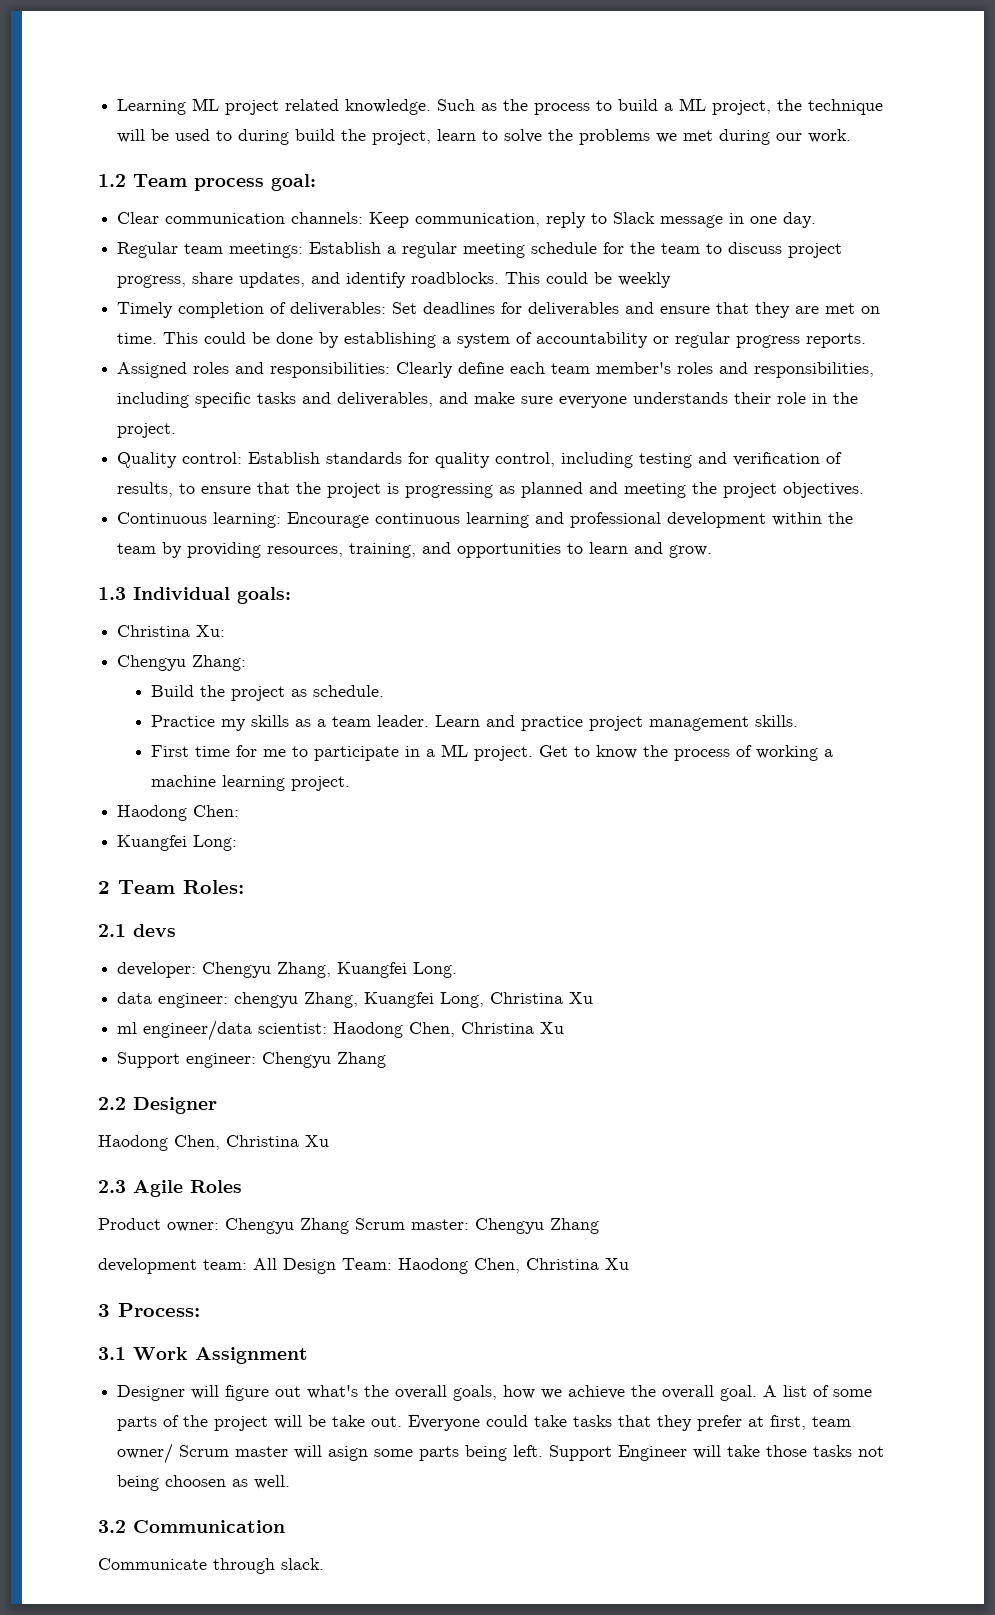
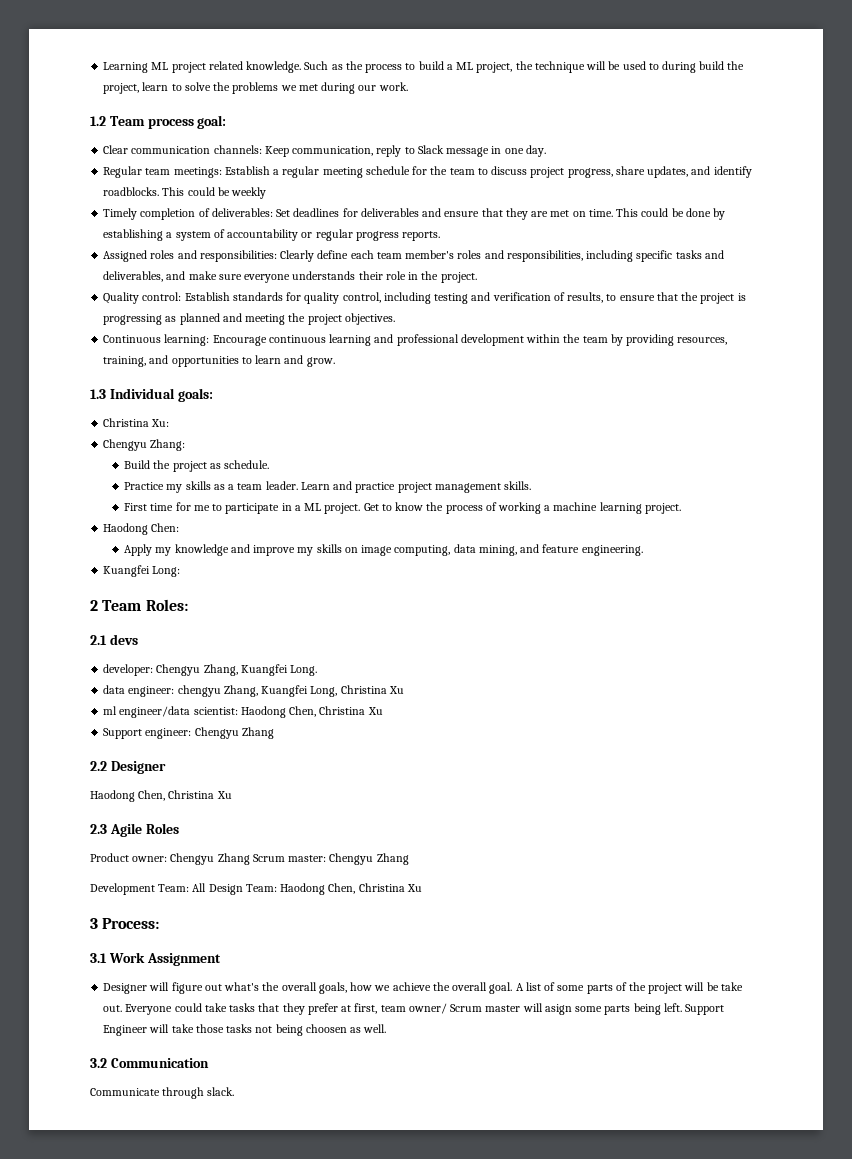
(240, 811) none -> [124,544,643,556] // Apply my knowledge and improve my skills on image computing, data mining, and feature engineering.
[98,1258,247,1274] development team: -> [90,883,190,895] Development Team:

